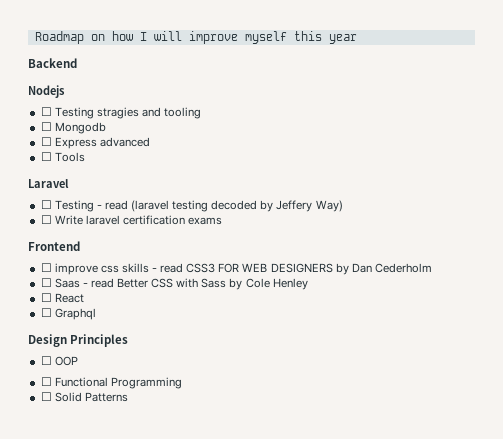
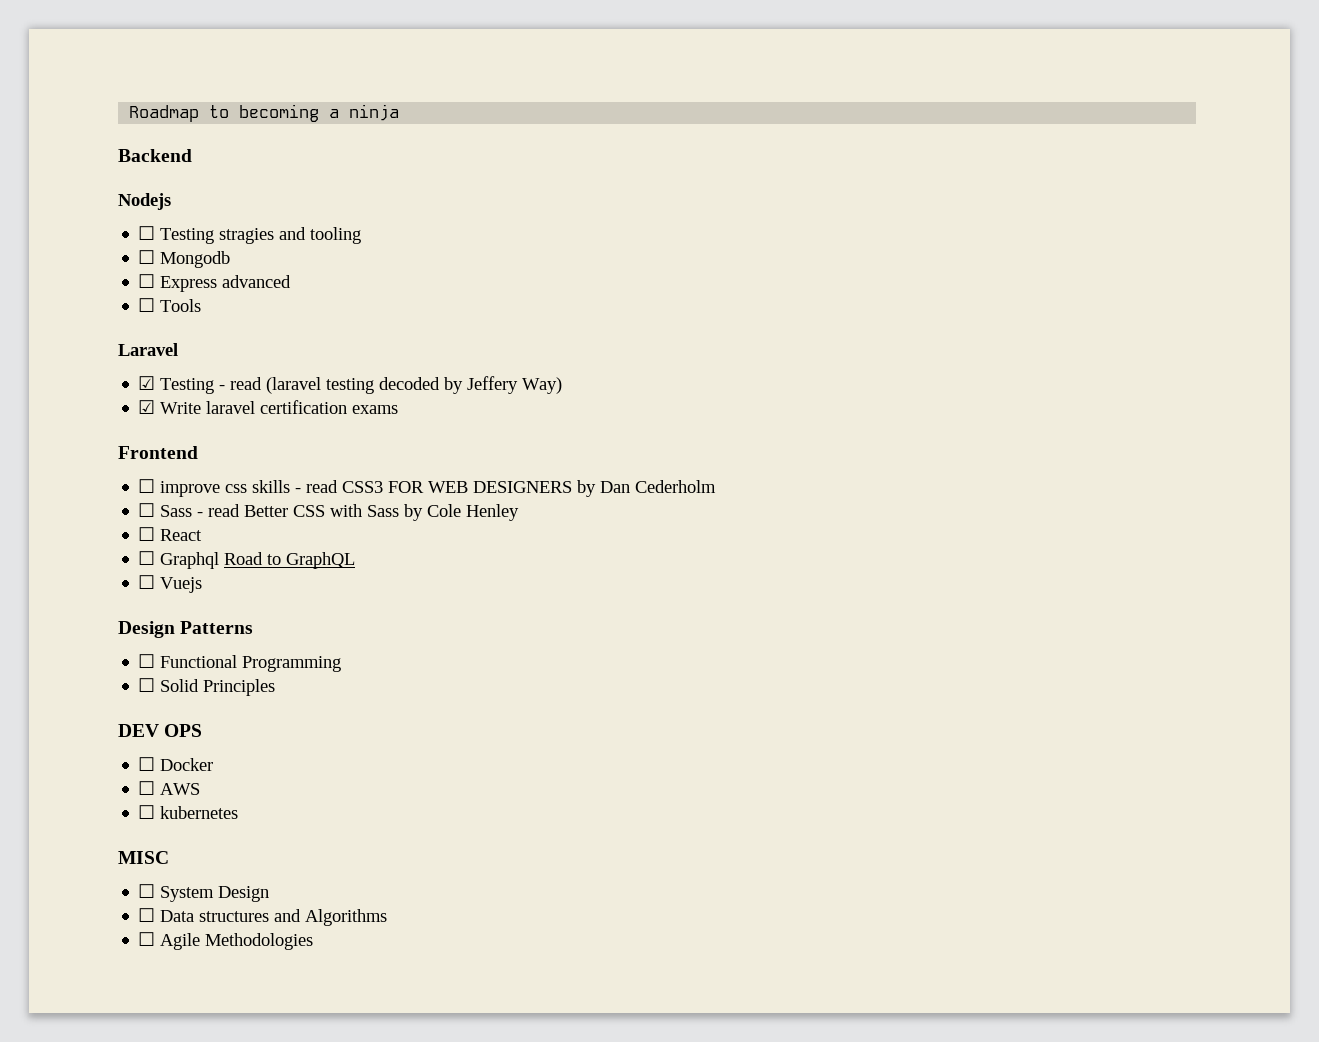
[90,31,357,44] on how I will improve myself this year -> [209,104,400,122] to becoming a ninja
[40,200,52,209] ☐ -> [138,376,156,390] ☑
[40,215,52,224] ☐ -> [138,400,156,414] ☑
[54,278,80,288] Saas -> [160,505,193,517] Sass
[28,334,129,347] [40,356,78,366] // Design Principles // ☐ OOP -> [224,552,356,569] [138,575,203,593] [118,621,254,638] Road to GraphQL // ☐ Vuejs // Design Patterns
[84,392,128,402] Patterns -> [203,679,276,696] [118,724,203,737] [138,757,214,771] [138,781,201,795] [138,805,239,819] [118,851,169,864] [138,884,270,902] [138,908,388,926] [138,932,314,950] Principles // DEV OPS // ☐ Docker // ☐ AWS // ☐ kubernetes // MISC // ☐ System Design // ☐ Data structures and Algorithms // ☐ Agile Methodologies

